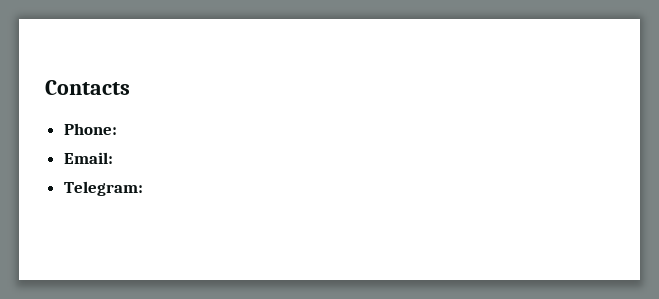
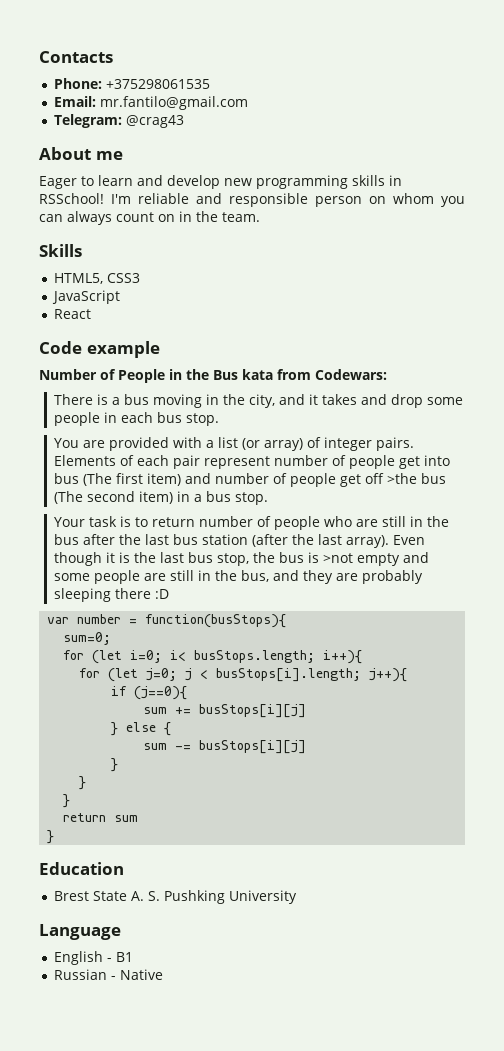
(117, 129) none -> [105,79,210,89] +375298061535
(113, 158) none -> [99,96,248,110] mr.fantilo@gmail.com
(143, 188) none -> [125,115,184,128] [39,147,123,160] [39,175,402,189] [39,193,465,207] [39,211,260,225] [39,244,82,257] [53,273,140,284] [51,290,120,304] [53,309,91,319] [39,341,160,358] [39,369,387,383] [53,394,463,408] [53,412,219,426] [53,437,414,451] [53,455,450,469] [53,473,446,487] [53,491,268,505] [53,516,449,530] [53,534,425,548] [53,552,429,566] [53,570,423,584] [53,588,169,602] [47,614,287,628] [63,632,112,645] [63,650,363,664] [79,668,408,682] [111,686,188,700] [143,704,307,718] [111,722,172,736] [143,740,307,754] [111,758,119,772] [79,776,87,790] [63,794,71,808] [63,813,139,822] [47,830,55,844] [39,862,124,875] [53,890,297,904] [39,924,121,940] [53,951,133,965] [53,969,163,980] @crag43 // About me // Eager to learn and develop new programming skills in RSSchool! I'm reliable and responsible person on whom you can always count on in the team. // Skills // HTML5, CSS3 // JavaScript // React // Code example // Number of People in the Bus kata from Codewars: // There is a bus moving in the city, and it takes and drop some people in each bus stop. // You are provided with a list (or array) of integer pairs. Elements of each pair represent number of people get into bus (The first item) and number of people get off >the bus (The second item) in a bus stop. // Your task is to return number of people who are still in the bus after the last bus station (after the last array). Even though it is the last bus stop, the bus is >not empty and some people are still in the bus, and they are probably sleeping there :D // var number = function(busStops){ // sum=0; // for (let i=0; i< busStops.length; i++){ // for (let j=0; j < busStops[i].length; j++){ // if (j==0){ // sum += busStops[i][j] // } else { // sum -= busStops[i][j] // } // } // } // return sum // } // Education // Brest State A. S. Pushking University // Language // English - B1 // Russian - Native

